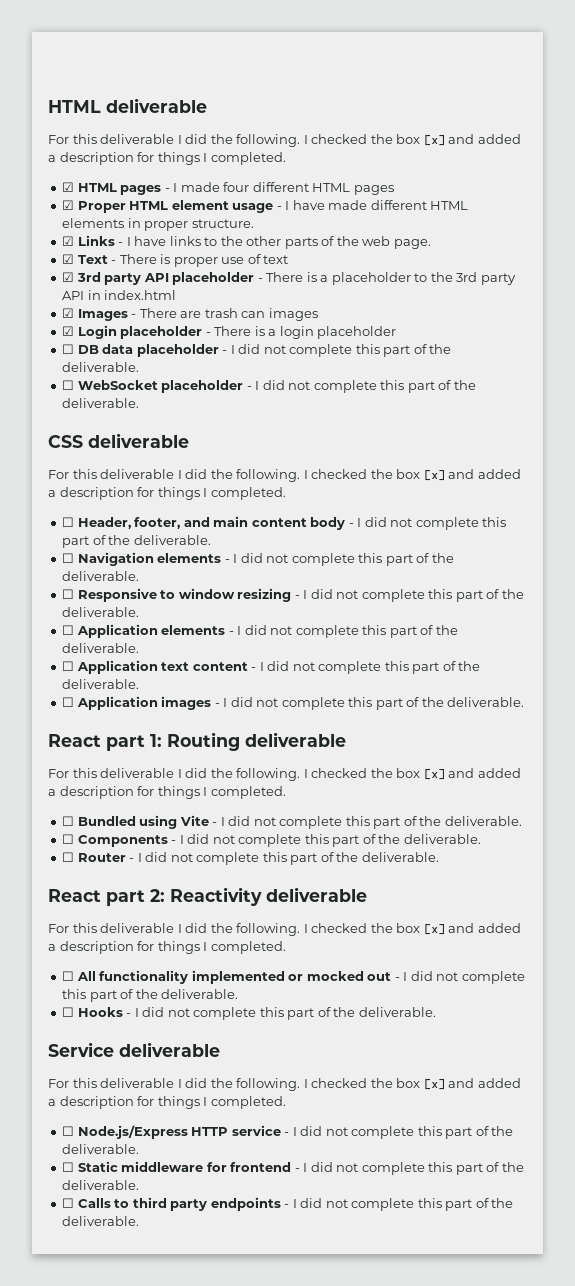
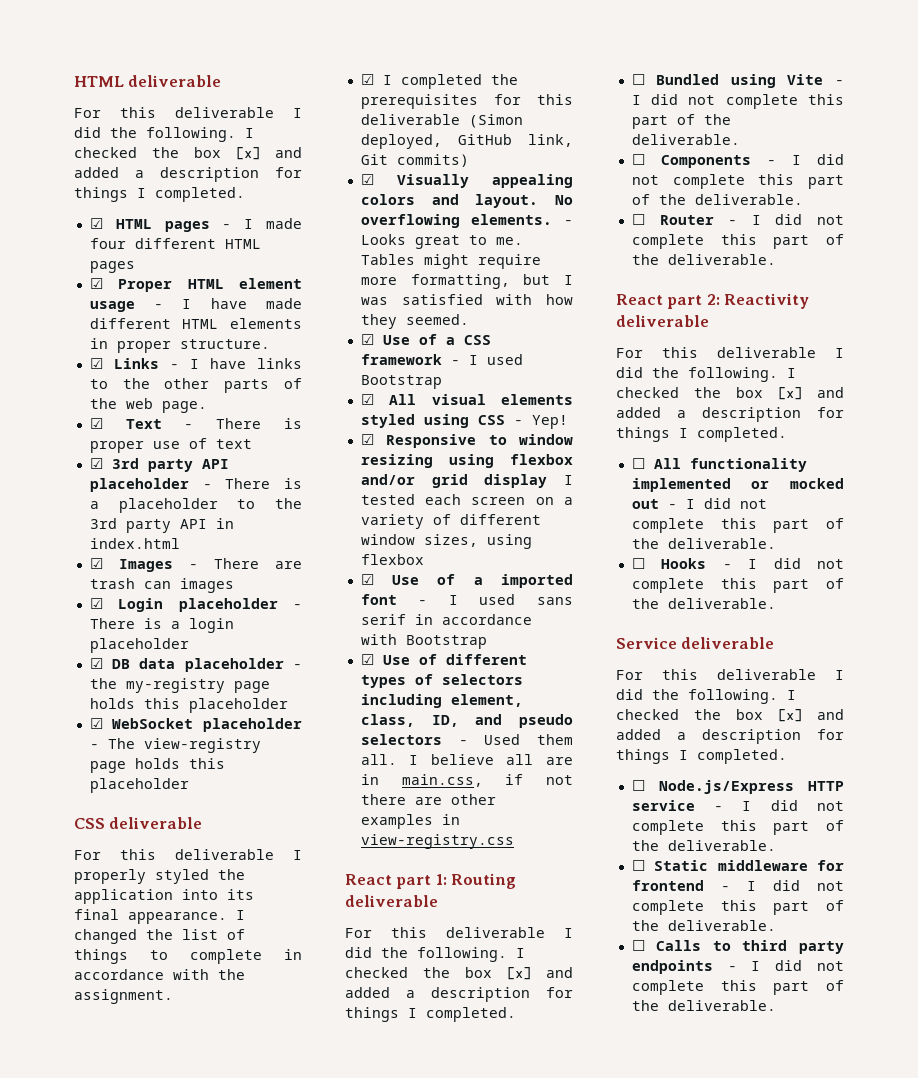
[62,344,75,354] ☐ -> [89,658,103,669] ☑
[230,344,452,357] [62,362,140,372] [62,380,476,393] [62,398,140,408] I did not complete this part of the deliverable. // ☐ WebSocket placeholder - I did not complete this part of the deliverable. -> [89,678,270,693] [89,698,288,713] [89,718,302,732] [89,738,261,753] [89,758,225,773] [89,778,189,793] the my-registry page holds this placeholder // ☑ WebSocket placeholder - The view-registry page holds this placeholder
[185,469,521,482] [48,487,286,500] [62,516,507,530] [62,535,211,548] [62,552,454,566] [62,571,140,581] [62,588,524,602] [62,607,140,617] [62,624,458,638] [62,643,140,653] [62,660,481,674] [62,679,140,689] [62,696,525,710] did the following. I checked the box [x] and added a description for things I completed. // ☐ Header, footer, and main content body - I did not complete this part of the deliverable. // ☐ Navigation elements - I did not complete this part of the deliverable. // ☐ Responsive to window resizing - I did not complete this part of the deliverable. // ☐ Application elements - I did not complete this part of the deliverable. // ☐ Application text content - I did not complete this part of the deliverable. // ☐ Application images - I did not complete this part of the deliverable. -> [74,869,245,884] [74,889,254,904] [74,909,245,924] [74,929,245,944] [74,949,302,964] [74,969,245,980] [74,989,173,1004] [360,74,518,89] [360,94,573,109] [360,114,523,128] [360,134,573,149] [360,154,469,167] [360,174,573,188] [360,194,573,208] [360,214,573,228] [360,234,523,249] [360,254,541,269] [360,274,573,289] [360,294,573,305] [360,314,469,329] [360,334,491,345] [360,354,523,365] [360,375,442,389] [360,394,573,405] [360,414,568,429] [360,434,573,448] [360,454,573,468] [360,474,573,488] [360,494,573,505] [360,514,541,529] [360,534,532,549] [360,554,424,565] [360,574,573,588] [360,594,573,605] [360,614,532,625] [360,634,487,649] [360,654,527,665] [360,674,523,688] [360,694,523,708] [360,714,573,728] [360,734,573,745] [360,754,573,765] [360,774,573,787] [360,794,496,805] [360,814,460,829] [360,834,514,849] properly styled the application into its final appearance. I changed the list of things to complete in accordance with the assignment. // ☑ I completed the prerequisites for this deliverable (Simon deployed, GitHub link, Git commits) // ☑ Visually appealing colors and layout. No overflowing elements. - Looks great to me. Tables might require more formatting, but I was satisfied with how they seemed. // ☑ Use of a CSS framework - I used Bootstrap // ☑ All visual elements styled using CSS - Yep! // ☑ Responsive to window resizing using flexbox and/or grid display I tested each screen on a variety of different window sizes, using flexbox // ☑ Use of a imported font - I used sans serif in accordance with Bootstrap // ☑ Use of different types of selectors including element, class, ID, and pseudo selectors - Used them all. I believe all are in main.css, if not there are other examples in view-registry.css

